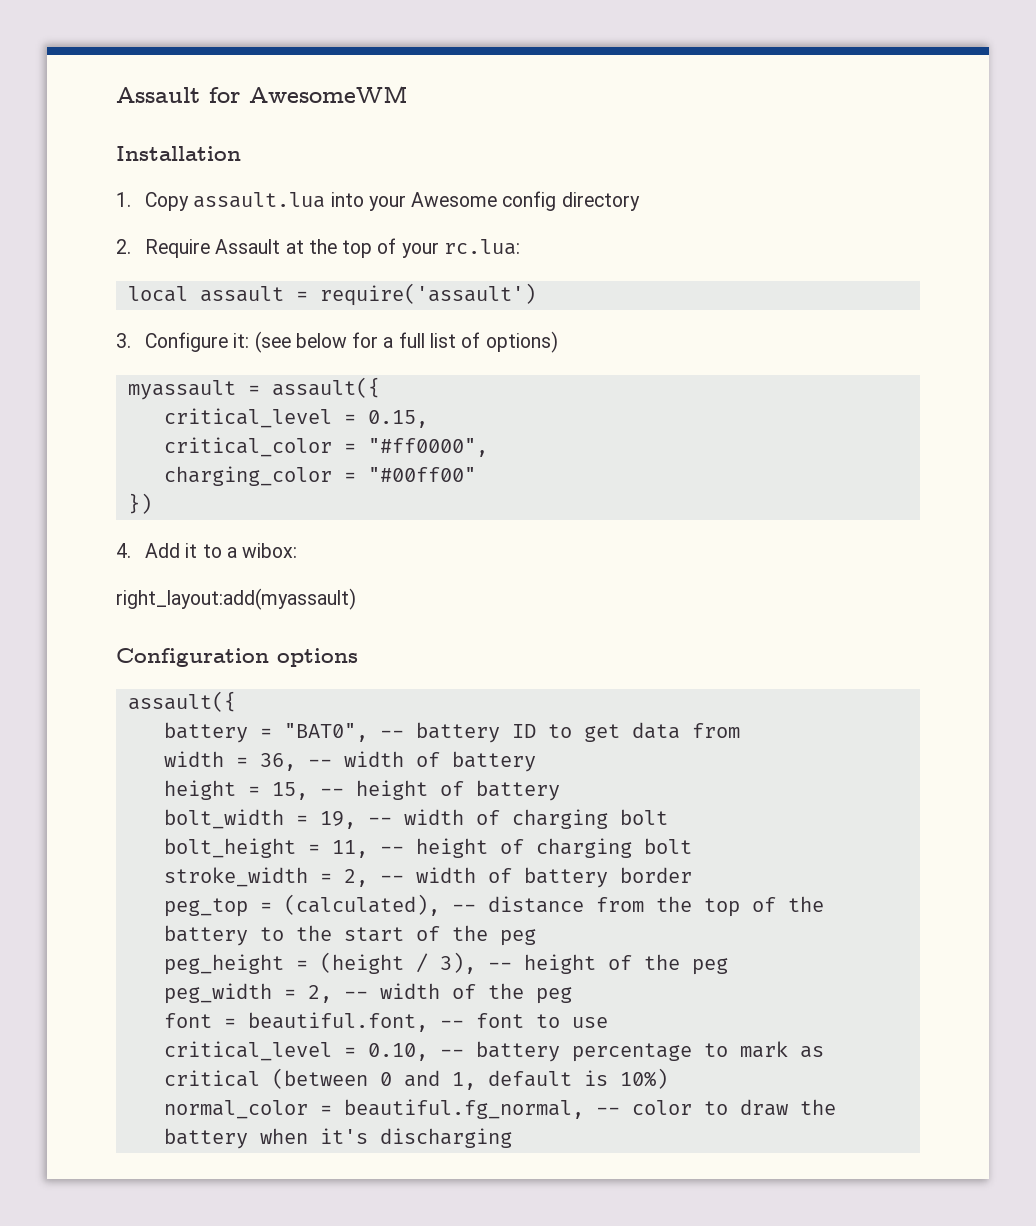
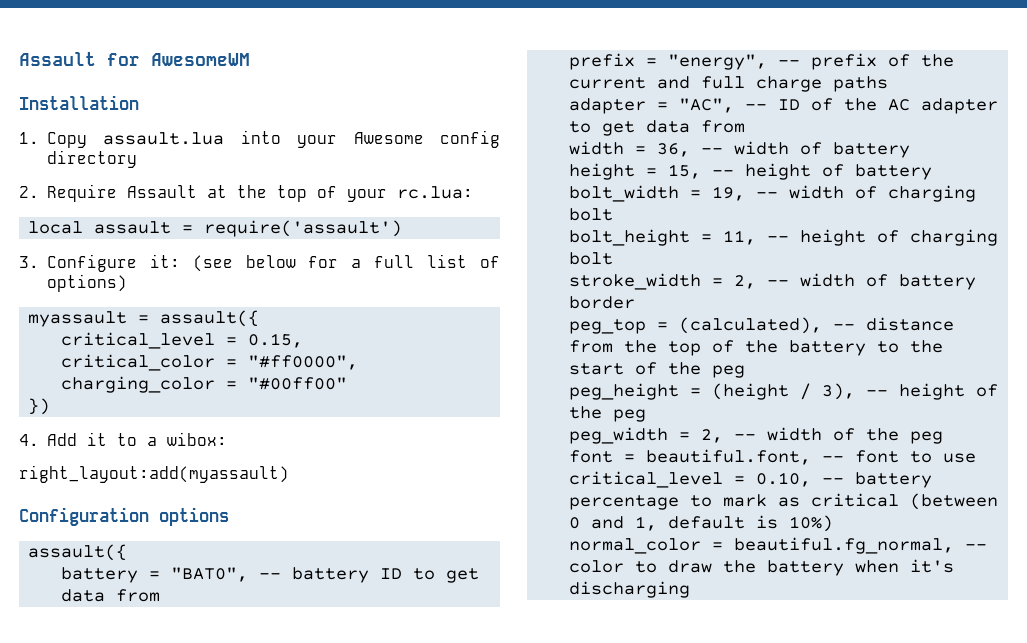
(740, 730) none -> [569,53,955,70] [569,76,889,92] [569,98,999,114] [569,120,746,136] // prefix = "energy", -- prefix of the current and full charge paths // adapter = "AC", -- ID of the AC adapter to get data from

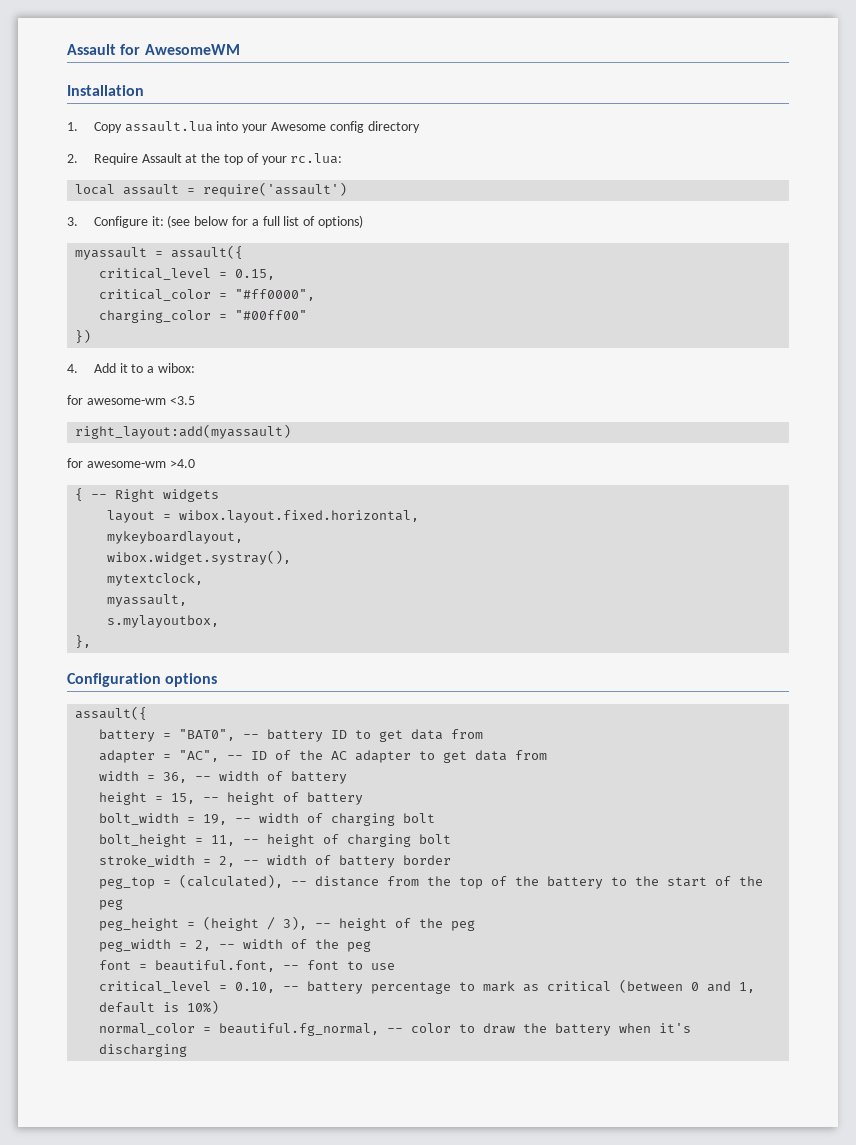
[19,465,289,483] right_layout:add(myassault) -> [67,395,195,405] [75,424,292,439] [67,458,195,468] [75,488,220,502] [107,510,420,523] [107,531,244,544] [107,550,292,565] [107,573,204,586] [107,594,188,607] [107,615,220,628] [75,635,92,648] for awesome-wm <3.5 // right_layout:add(myassault) // for awesome-wm >4.0 // { -- Right widgets // layout = wibox.layout.fixed.horizontal, // mykeyboardlayout, // wibox.widget.systray(), // mytextclock, // myassault, // s.mylayoutbox, // },
[569,53,955,70] [569,76,889,92] // prefix = "energy", -- prefix of the current and full charge paths -> (484, 734) none

